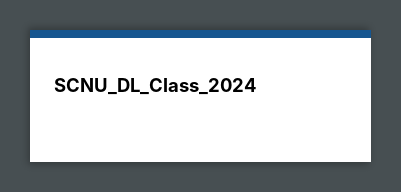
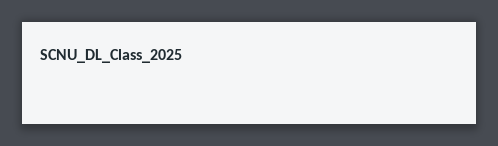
[54,78,257,95] SCNU_DL_Class_2024 -> [40,49,182,63] SCNU_DL_Class_2025

